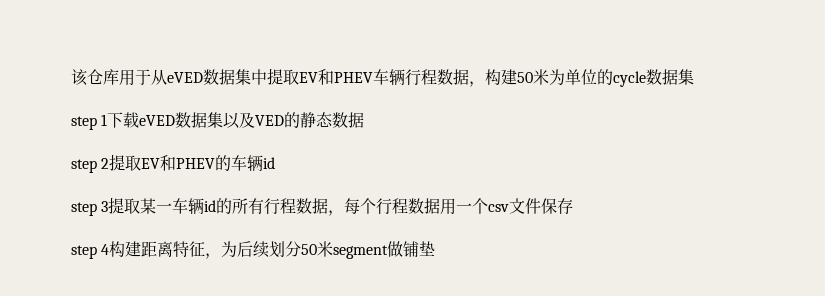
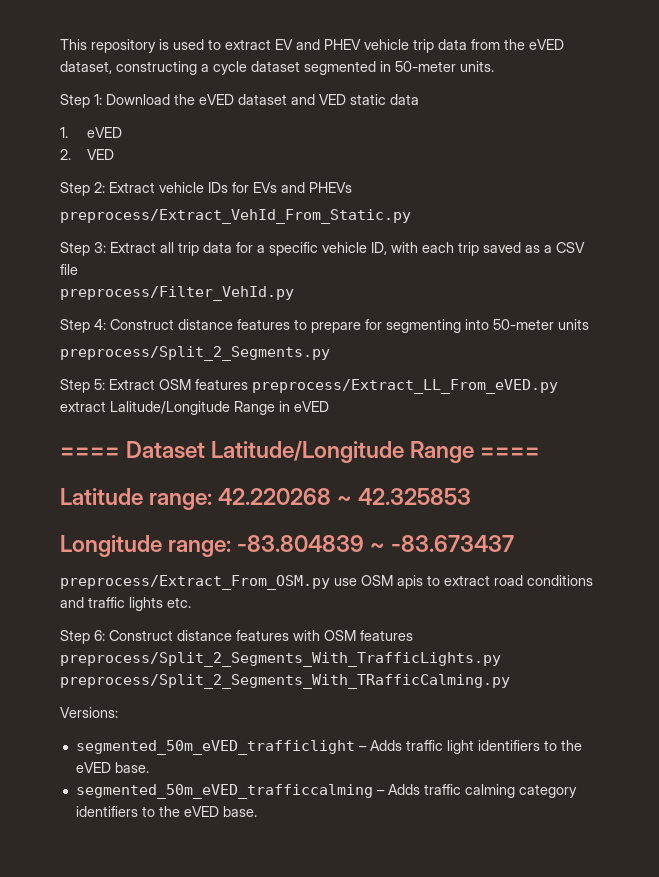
[71,68,694,87] [71,112,365,130] [71,154,276,173] [71,197,574,216] [71,241,436,259] 该仓库用于从eVED数据集中提取EV和PHEV车辆行程数据，构建50米为单位的cycle数据集 // step 1下载eVED数据集以及VED的静态数据 // step 2提取EV和PHEV的车辆id // step 3提取某一车辆id的所有行程数据，每个行程数据用一个csv文件保存 // step 4构建距离特征，为后续划分50米segment做铺垫 -> [60,39,564,53] [60,61,494,75] [60,94,419,108] [60,127,122,138] [60,149,114,160] [60,182,352,196] [60,209,411,224] [60,242,585,256] [60,264,78,275] [60,286,294,301] [60,319,589,333] [60,346,330,361] [60,379,558,394] [60,401,329,415] [60,441,541,463] [60,488,472,510] [60,535,515,557] [60,575,593,590] [60,597,191,611] [60,630,413,644] [60,652,501,667] [60,674,510,689] [60,707,118,718] [75,740,582,755] [75,762,149,773] [75,784,577,799] [75,806,257,817] This repository is used to extract EV and PHEV vehicle trip data from the eVED dataset, constructing a cycle dataset segmented in 50-meter units. // Step 1: Download the eVED dataset and VED static data // 1. eVED // 2. VED // Step 2: Extract vehicle IDs for EVs and PHEVs // preprocess/Extract_VehId_From_Static.py // Step 3: Extract all trip data for a specific vehicle ID, with each trip saved as a CSV file // preprocess/Filter_VehId.py // Step 4: Construct distance features to prepare for segmenting into 50-meter units // preprocess/Split_2_Segments.py // Step 5: Extract OSM features preprocess/Extract_LL_From_eVED.py extract Lalitude/Longitude Range in eVED // ==== Dataset Latitude/Longitude Range ==== // Latitude range: 42.220268 ~ 42.325853 // Longitude range: -83.804839 ~ -83.673437 // preprocess/Extract_From_OSM.py use OSM apis to extract road conditions and traffic lights etc. // Step 6: Construct distance features with OSM features preprocess/Split_2_Segments_With_TrafficLights.py preprocess/Split_2_Segments_With_TRafficCalming.py // Versions: // segmented_50m_eVED_trafficlight – Adds traffic light identifiers to the eVED base. // segmented_50m_eVED_trafficcalming – Adds traffic calming category identifiers to the eVED base.

